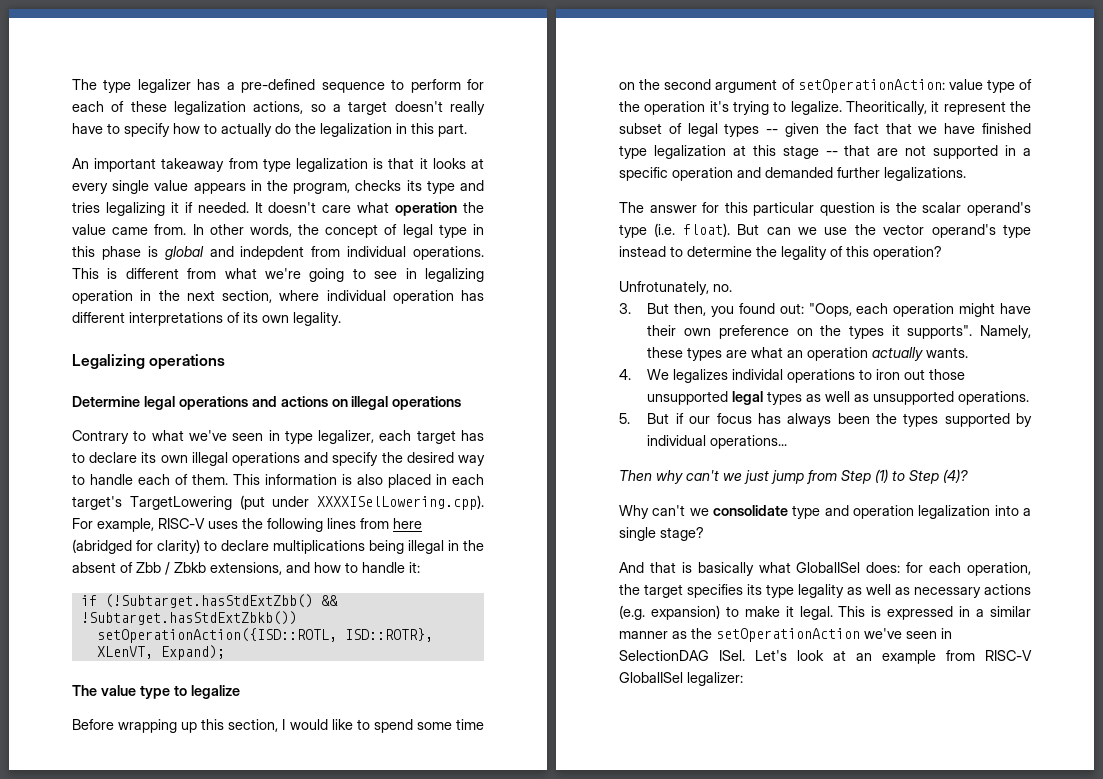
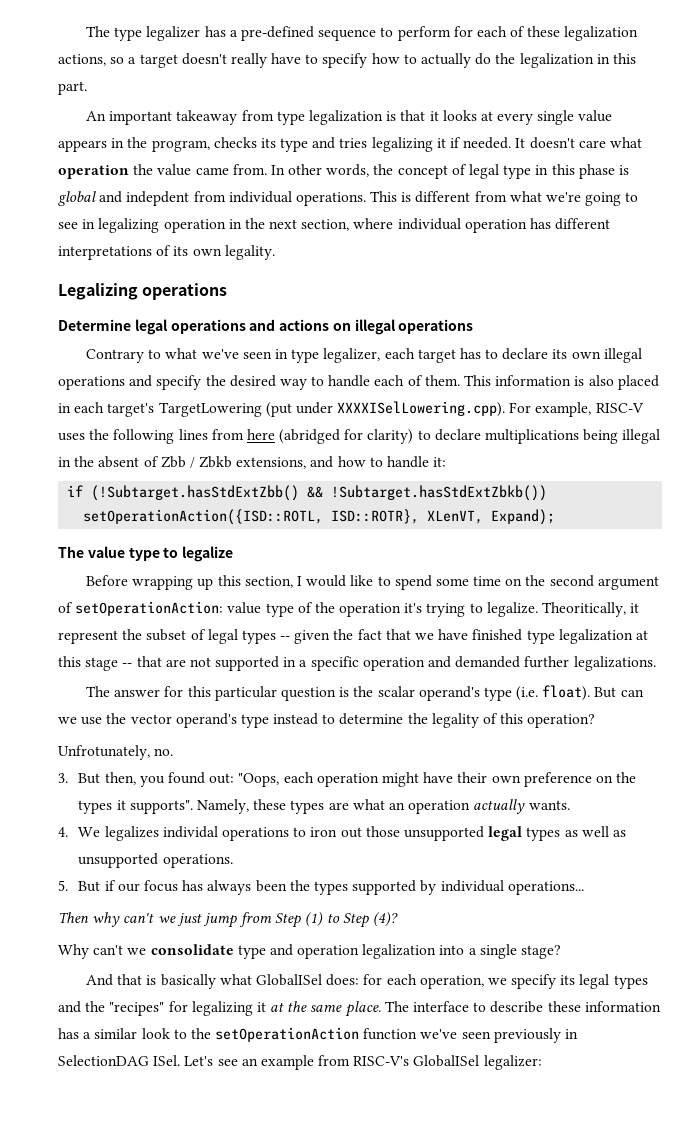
[619,584,1031,598] [619,605,1031,620] [619,631,687,639] the target specifies its type legality as well as necessary actions (e.g. expansion) to make it legal. This is expressed in a similar manner as -> [487,974,648,989] [58,1001,661,1017] [58,1028,187,1039] we specify its legal types and the "recipes" for legalizing it at the same place. The interface to describe these information has a similar look to
[864,628,937,639] we've seen -> [363,1028,561,1043] function we've seen previously
[797,650,846,661] look at -> [217,1059,238,1066] see
[985,650,1032,661] RISC-V -> [353,1056,410,1066] RISC-V's

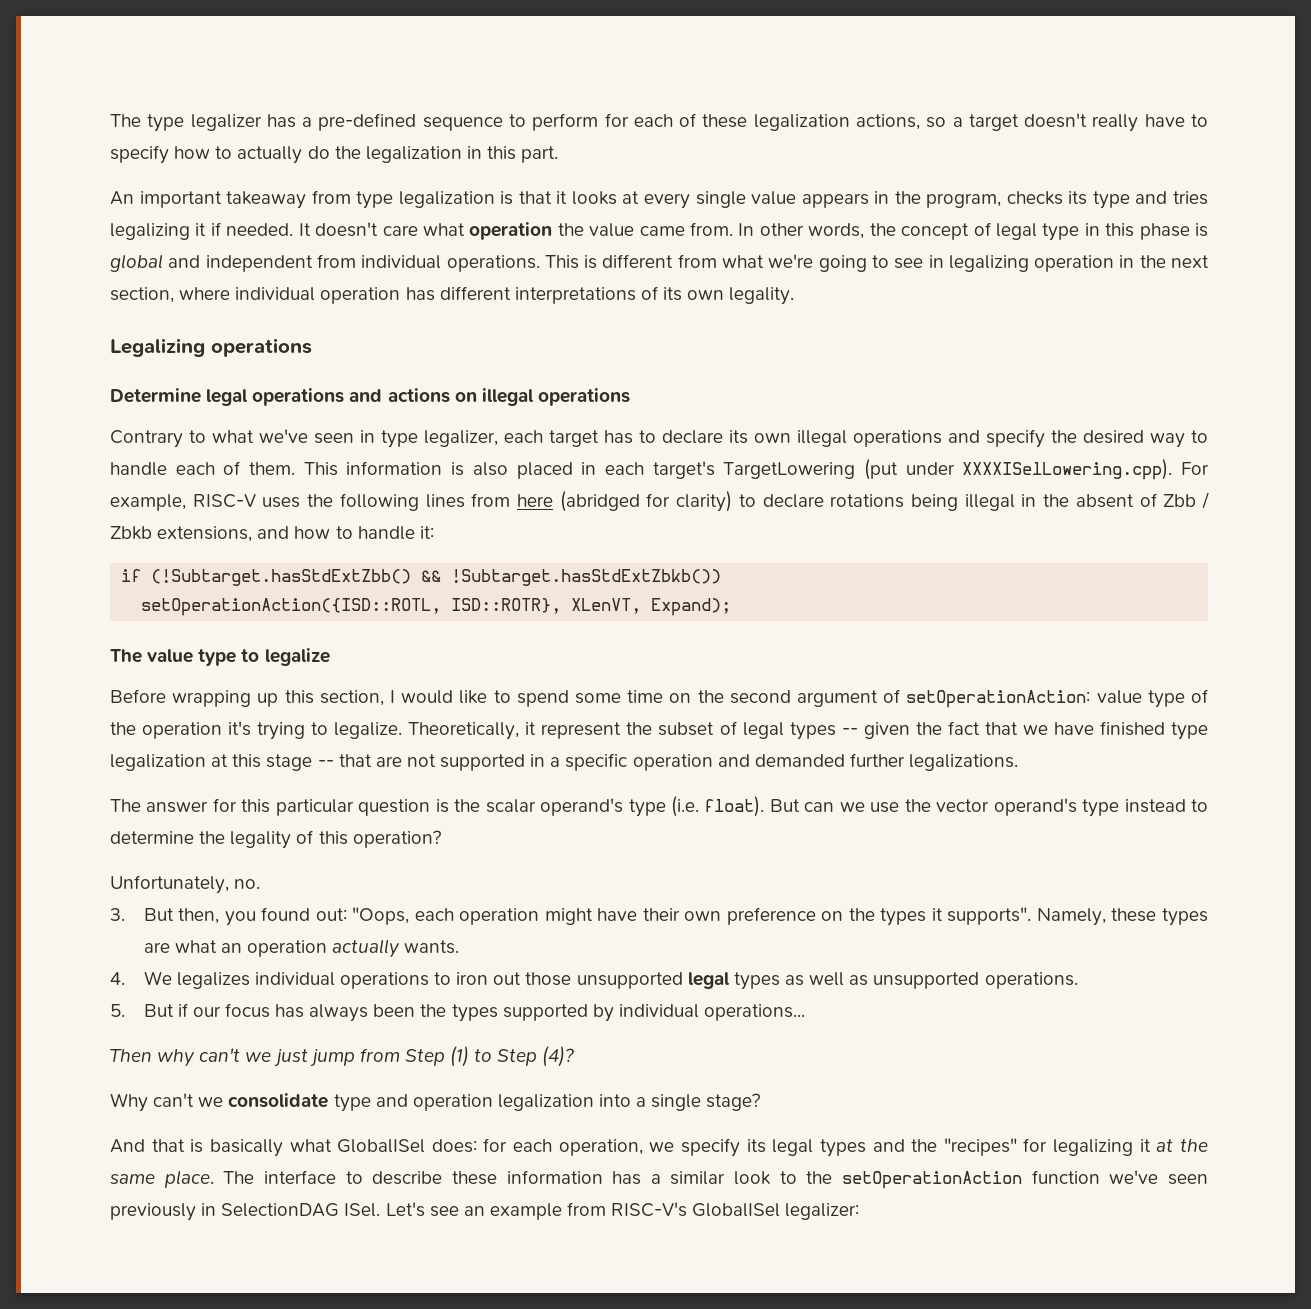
[126,191,190,206] indepdent -> [205,255,313,272] independent
[485,429,580,444] multiplications -> [830,494,905,508] rotations
[542,602,627,617] Theoritically, -> [408,722,520,740] Theoretically,
[58,745,150,760] Unfrotunately, -> [110,875,229,894] Unfortunately,
[162,826,218,838] individal -> [254,972,335,986] individual

